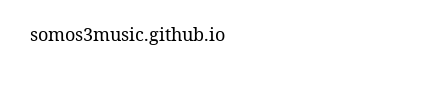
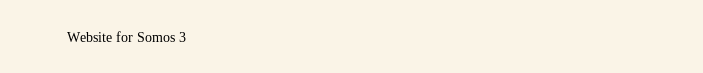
[30,27,225,45] somos3music.github.io -> [67,31,186,42] Website for Somos 3

